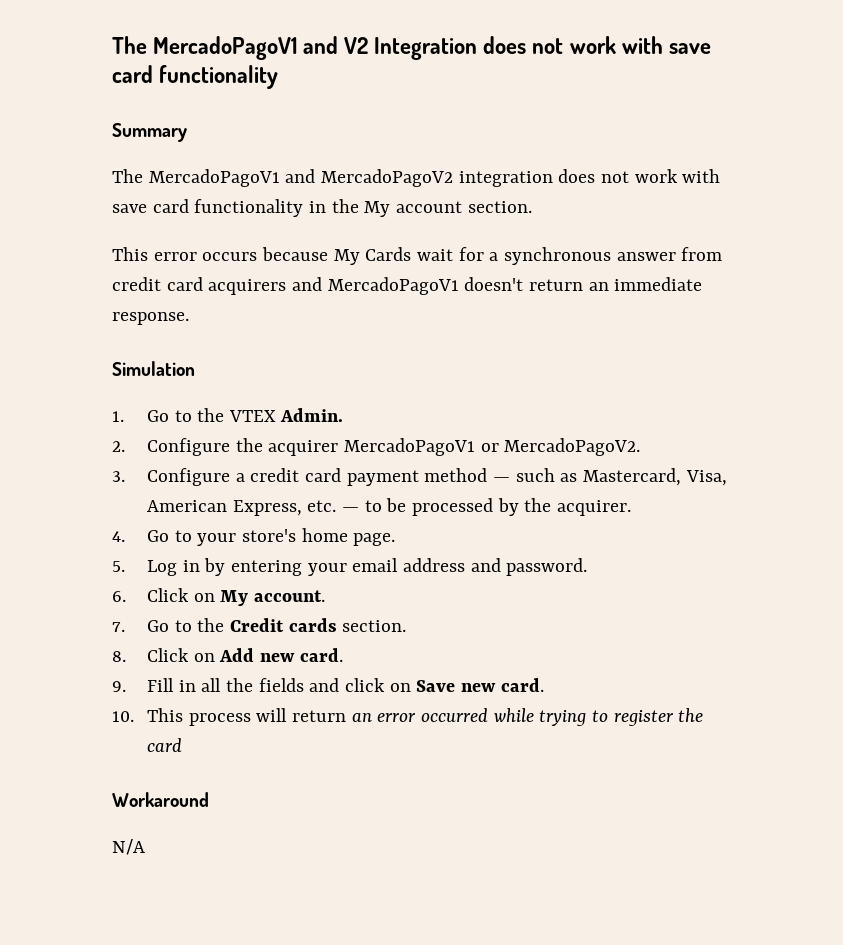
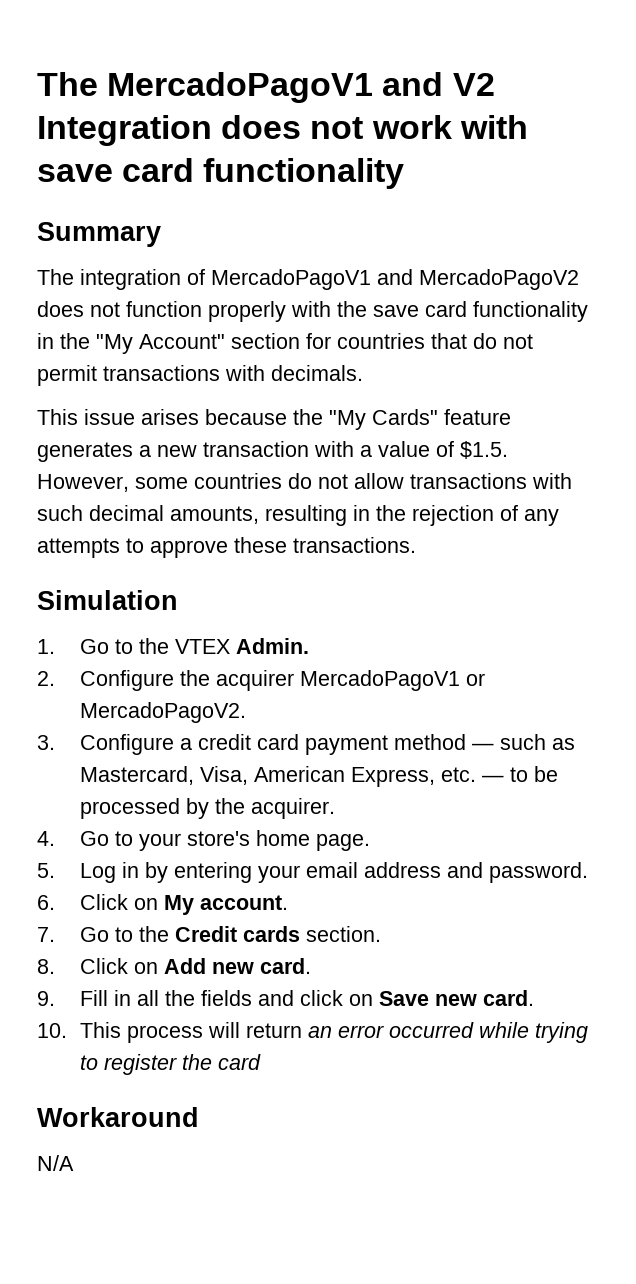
(143, 176) none -> [80,269,205,290] integration of
[458,169,721,187] integration does not work with -> [37,301,367,322] does not function properly with the
[364,201,532,217] [112,247,723,265] [112,277,703,295] [112,312,189,325] My account section. // This error occurs because My Cards wait for a synchronous answer from credit card acquirers and MercadoPagoV1 doesn't return an immediate response. -> [96,333,533,354] [37,365,363,386] [37,409,511,430] [37,441,508,462] [37,473,572,492] [37,505,559,526] [37,537,416,558] "My Account" section for countries that do not permit transactions with decimals. // This issue arises because the "My Cards" feature generates a new transaction with a value of $1.5. However, some countries do not allow transactions with such decimal amounts, resulting in the rejection of any attempts to approve these transactions.

